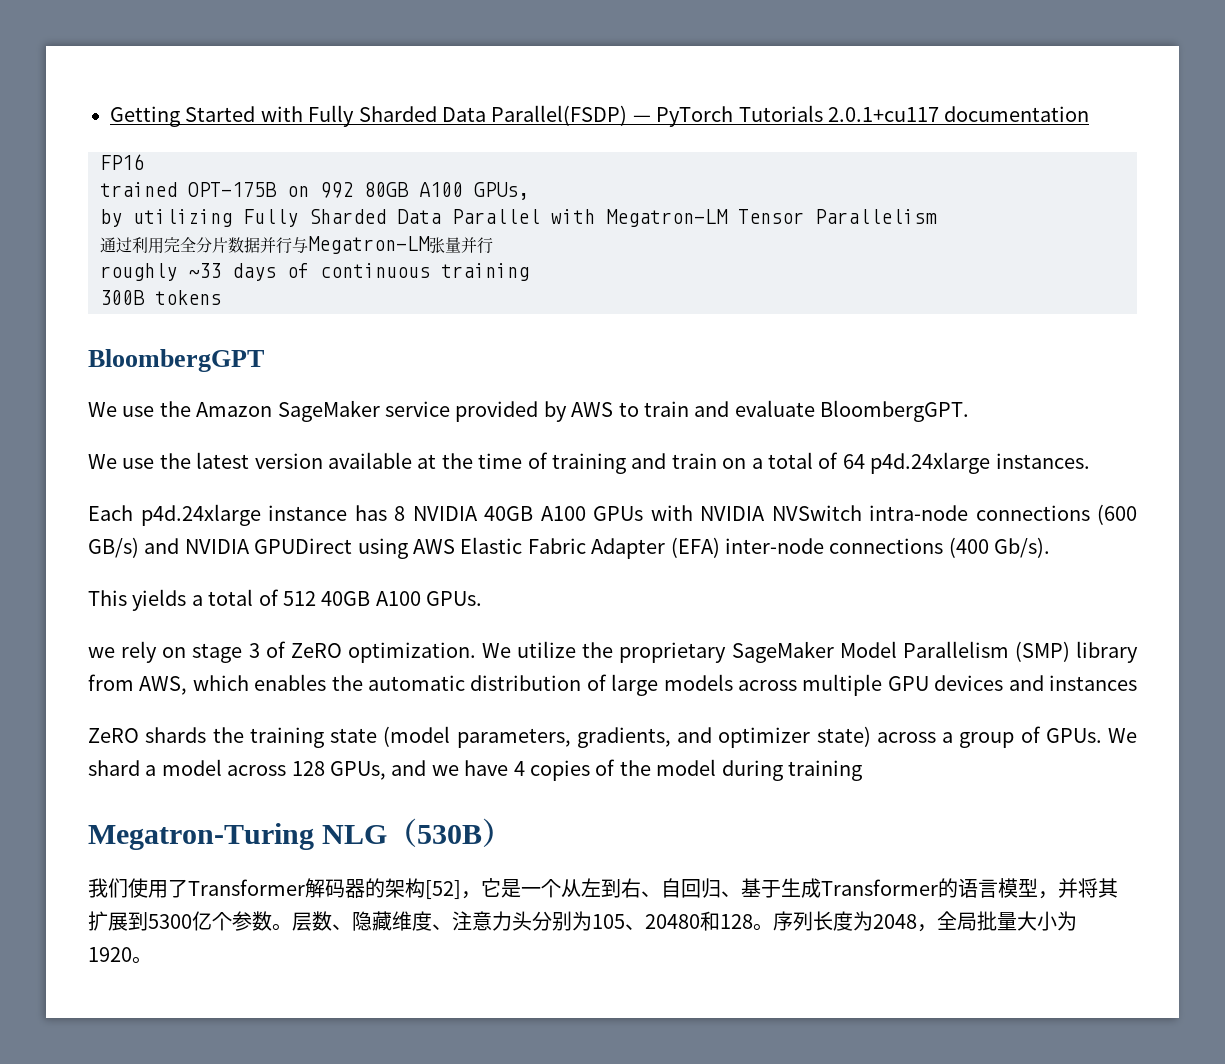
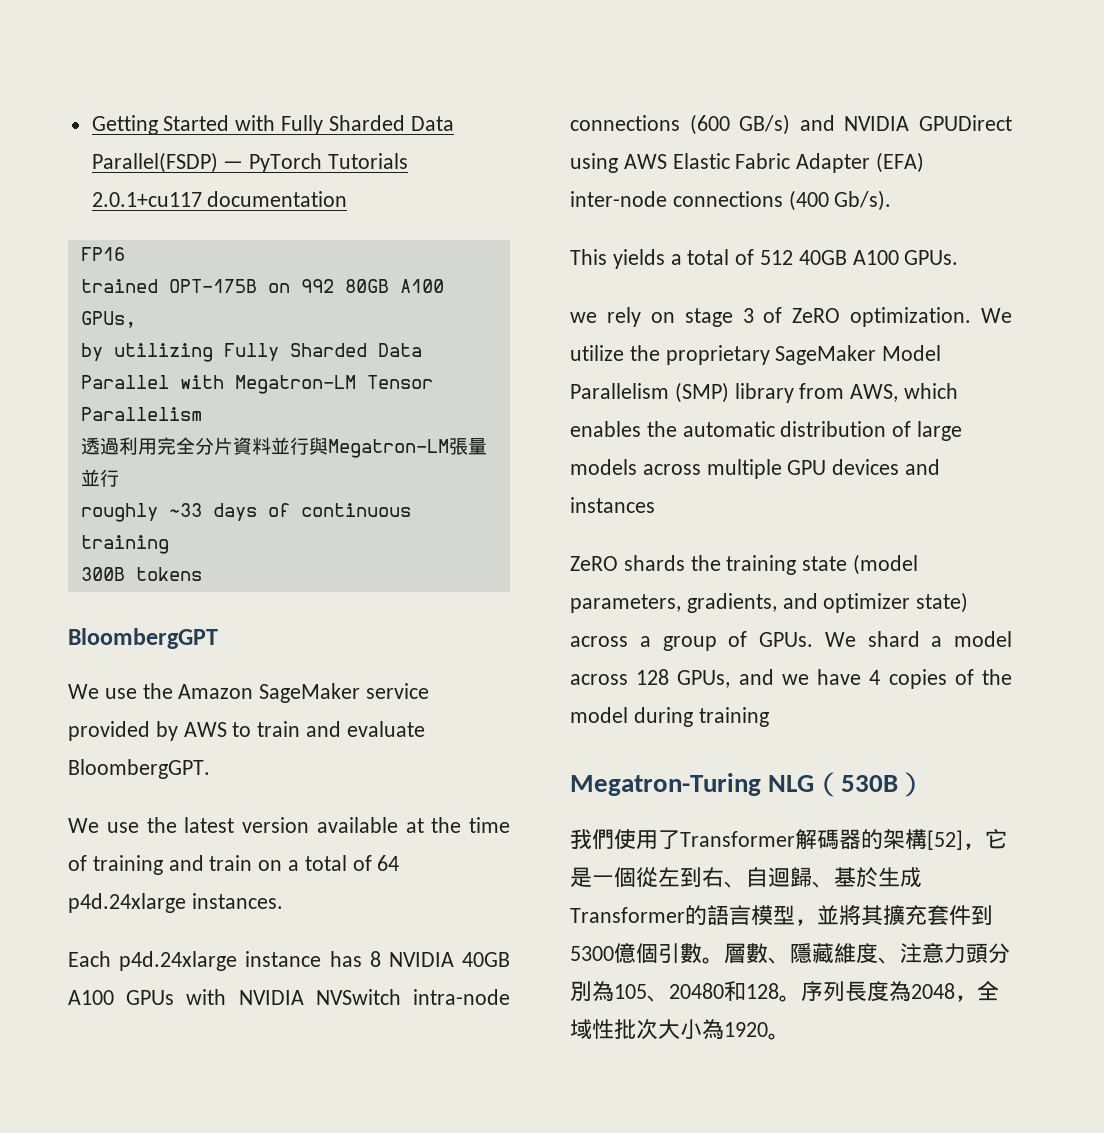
[100,237,132,253] 通过 -> [80,437,119,455] 透過
[228,236,477,254] 数据并行与Megatron-LM张量并 -> [232,437,487,458] [80,469,100,487] 資料並行與Megatron-LM張量並
[108,878,128,898] 们 -> [592,829,614,849] 們
[325,878,425,898] 码器的架构 -> [817,829,927,850] 碼器的架構
[541,879,581,898] 个从 -> [614,867,658,888] 個從
[681,878,781,898] 回归、基于 -> [768,867,878,888] 迴歸、基於
[958,878,978,898] 语 -> [707,905,729,925] 語
[1058,878,1118,898] [88,911,412,931] 并将其扩展到5300亿个参数。层数、隐藏维 -> [817,904,993,926] [570,943,856,964] 並將其擴充套件到5300億個引數。層數、隱藏維
[512,911,592,931] 头分别为 -> [966,943,1010,963] [570,981,614,1002] 頭分別為
[813,911,873,931] 长度为 -> [845,981,911,1002] 長度為
[957,911,1077,931] 局批量大小为 -> [570,1019,724,1040] 域性批次大小為

